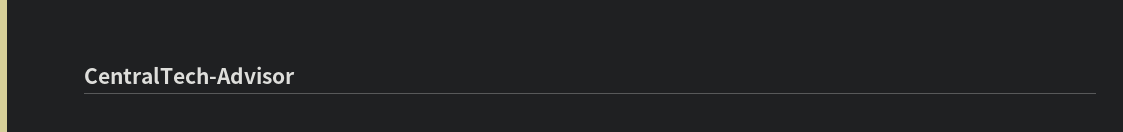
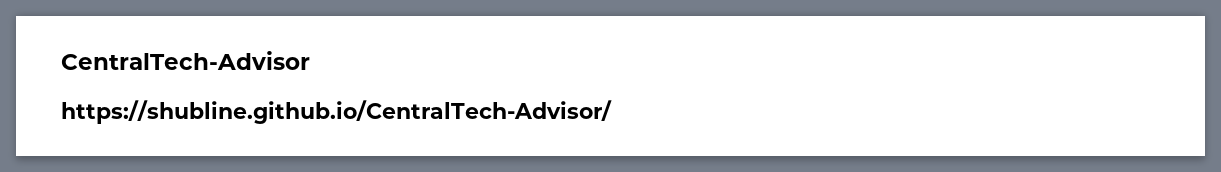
(295, 75) none -> [61,100,612,124] // https://shubline.github.io/CentralTech-Advisor/

